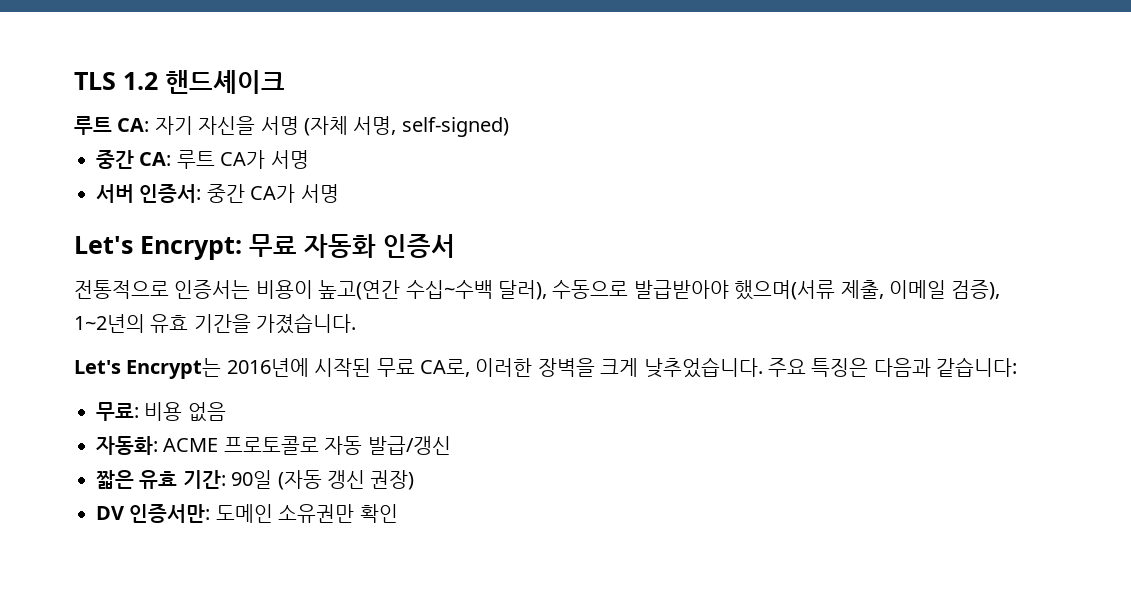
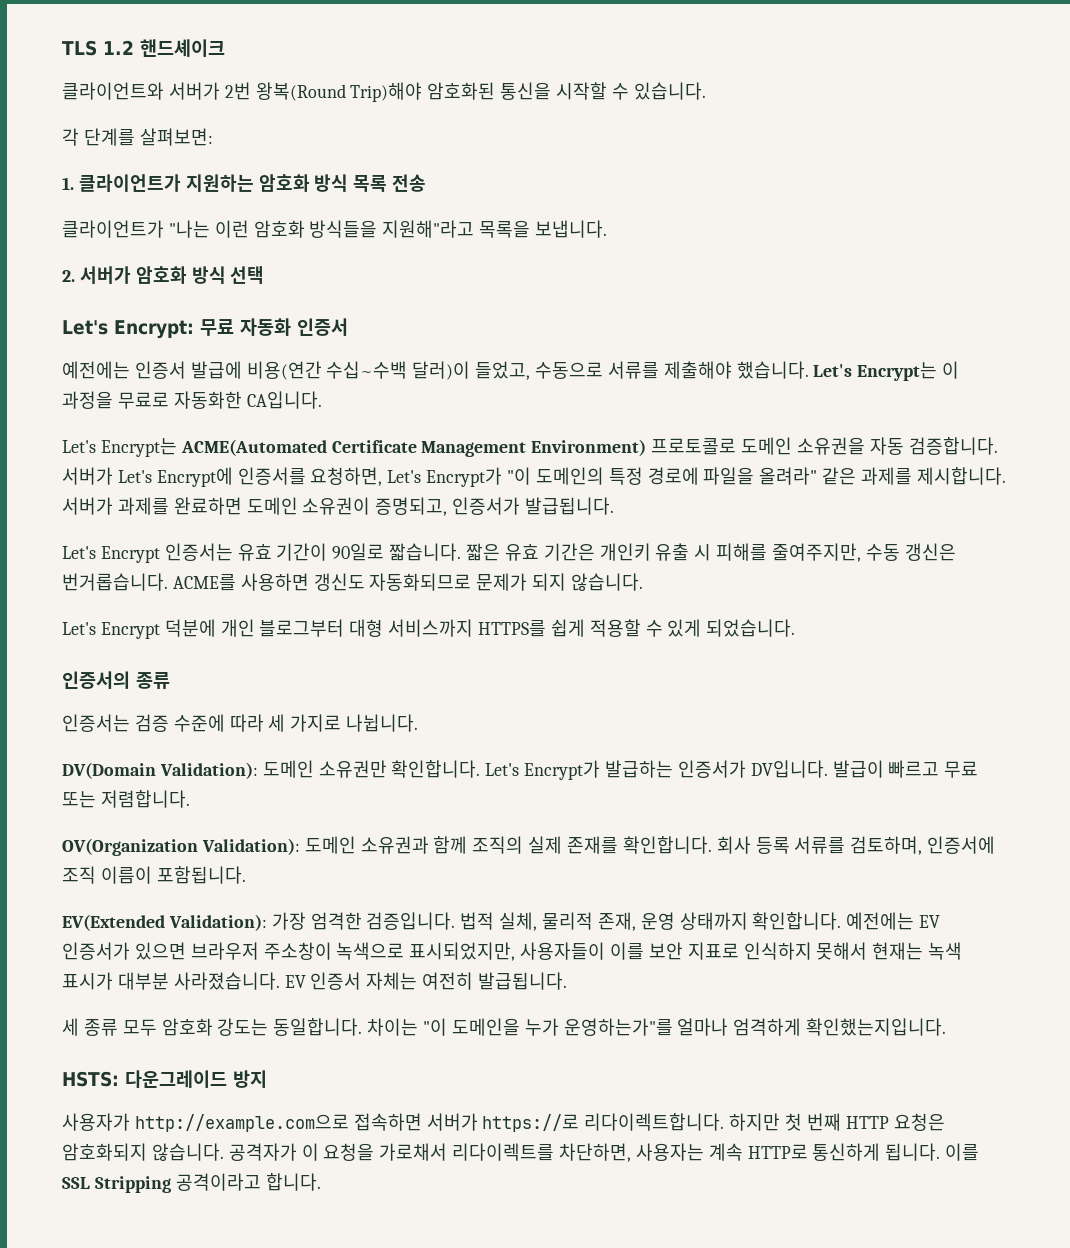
[74,116,509,137] [96,150,309,169] [96,184,339,203] 루트 CA: 자기 자신을 서명 (자체 서명, self-signed) // 중간 CA: 루트 CA가 서명 // 서버 인증서: 중간 CA가 서명 -> [62,82,706,102] [62,128,213,146] [62,174,427,192] [62,220,608,238] [62,266,265,284] 클라이언트와 서버가 2번 왕복(Round Trip)해야 암호화된 통신을 시작할 수 있습니다. // 각 단계를 살펴보면: // 1. 클라이언트가 지원하는 암호화 방식 목록 전송 // 클라이언트가 "나는 이런 암호화 방식들을 지원해"라고 목록을 보냅니다. // 2. 서버가 암호화 방식 선택
[74,280,1001,300] [74,313,357,334] [74,357,1018,379] [96,402,226,422] [96,436,451,455] [96,470,415,490] [96,504,398,523] 전통적으로 인증서는 비용이 높고(연간 수십~수백 달러), 수동으로 발급받아야 했으며(서류 제출, 이메일 검증), 1~2년의 유효 기간을 가졌습니다. // Let's Encrypt는 2016년에 시작된 무료 CA로, 이러한 장벽을 크게 낮추었습니다. 주요 특징은 다음과 같습니다: // 무료: 비용 없음 // 자동화: ACME 프로토콜로 자동 발급/갱신 // 짧은 유효 기간: 90일 (자동 갱신 권장) // DV 인증서만: 도메인 소유권만 확인 -> [62,361,960,381] [62,391,322,409] [62,437,998,457] [62,467,1006,487] [62,497,615,516] [62,543,956,563] [62,573,644,591] [62,619,796,639] [62,671,170,689] [62,714,419,732] [62,760,979,780] [62,790,190,808] [62,836,996,856] [62,866,246,884] [62,912,941,931] [62,942,963,961] [62,972,568,990] [62,1018,947,1036] [62,1070,267,1088] [62,1113,945,1132] [62,1143,980,1162] [62,1173,321,1193] 예전에는 인증서 발급에 비용(연간 수십~수백 달러)이 들었고, 수동으로 서류를 제출해야 했습니다. Let's Encrypt는 이 과정을 무료로 자동화한 CA입니다. // Let's Encrypt는 ACME(Automated Certificate Management Environment) 프로토콜로 도메인 소유권을 자동 검증합니다. 서버가 Let's Encrypt에 인증서를 요청하면, Let's Encrypt가 "이 도메인의 특정 경로에 파일을 올려라" 같은 과제를 제시합니다. 서버가 과제를 완료하면 도메인 소유권이 증명되고, 인증서가 발급됩니다. // Let's Encrypt 인증서는 유효 기간이 90일로 짧습니다. 짧은 유효 기간은 개인키 유출 시 피해를 줄여주지만, 수동 갱신은 번거롭습니다. ACME를 사용하면 갱신도 자동화되므로 문제가 되지 않습니다. // Let's Encrypt 덕분에 개인 블로그부터 대형 서비스까지 HTTPS를 쉽게 적용할 수 있게 되었습니다. // 인증서의 종류 // 인증서는 검증 수준에 따라 세 가지로 나뉩니다. // DV(Domain Validation): 도메인 소유권만 확인합니다. Let's Encrypt가 발급하는 인증서가 DV입니다. 발급이 빠르고 무료 또는 저렴합니다. // OV(Organization Validation): 도메인 소유권과 함께 조직의 실제 존재를 확인합니다. 회사 등록 서류를 검토하며, 인증서에 조직 이름이 포함됩니다. // EV(Extended Validation): 가장 엄격한 검증입니다. 법적 실체, 물리적 존재, 운영 상태까지 확인합니다. 예전에는 EV 인증서가 있으면 브라우저 주소창이 녹색으로 표시되었지만, 사용자들이 이를 보안 지표로 인식하지 못해서 현재는 녹색 표시가 대부분 사라졌습니다. EV 인증서 자체는 여전히 발급됩니다. // 세 종류 모두 암호화 강도는 동일합니다. 차이는 "이 도메인을 누가 운영하는가"를 얼마나 엄격하게 확인했는지입니다. // HSTS: 다운그레이드 방지 // 사용자가 http://example.com으로 접속하면 서버가 https://로 리다이렉트합니다. 하지만 첫 번째 HTTP 요청은 암호화되지 않습니다. 공격자가 이 요청을 가로채서 리다이렉트를 차단하면, 사용자는 계속 HTTP로 통신하게 됩니다. 이를 SSL Stripping 공격이라고 합니다.

